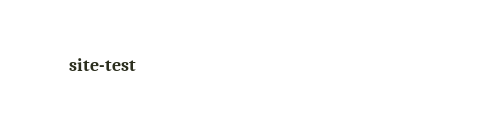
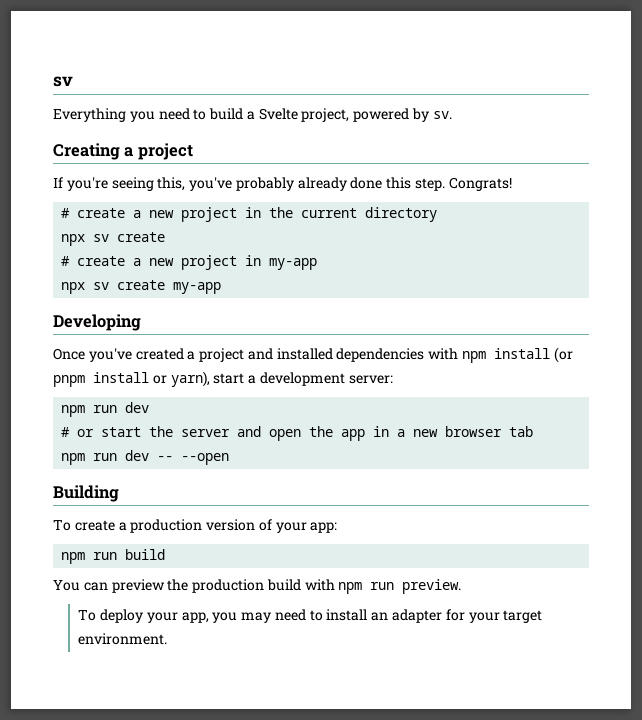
[69,58,136,71] site-test -> [53,76,73,87] [53,108,452,122] [53,143,193,160] [53,177,512,191] [61,207,438,222] [61,232,166,246] [61,255,318,270] [61,280,222,294] [53,314,141,331] [53,347,573,363] [53,371,393,387] [61,402,150,417] [61,426,534,441] [61,450,230,465] [53,485,119,502] [53,519,338,533] [61,549,166,564] [53,579,462,594] [78,609,543,623] [78,633,168,645] sv // Everything you need to build a Svelte project, powered by sv. // Creating a project // If you're seeing this, you've probably already done this step. Congrats! // # create a new project in the current directory // npx sv create // # create a new project in my-app // npx sv create my-app // Developing // Once you've created a project and installed dependencies with npm install (or pnpm install or yarn), start a development server: // npm run dev // # or start the server and open the app in a new browser tab // npm run dev -- --open // Building // To create a production version of your app: // npm run build // You can preview the production build with npm run preview. // To deploy your app, you may need to install an adapter for your target environment.

